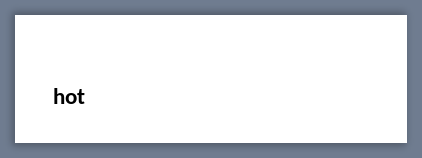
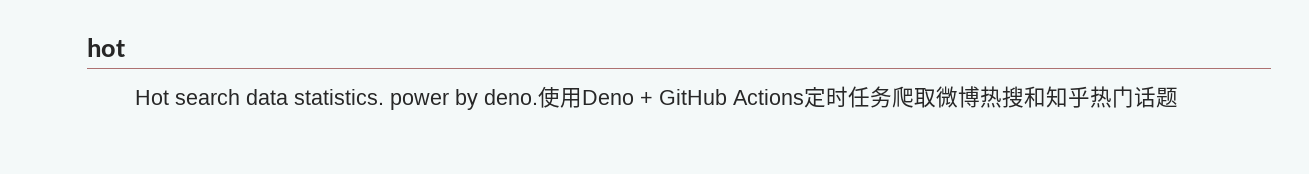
(85, 96) none -> [135,86,1179,110] // Hot search data statistics. power by deno.使用Deno + GitHub Actions定时任务爬取微博热搜和知乎热门话题

